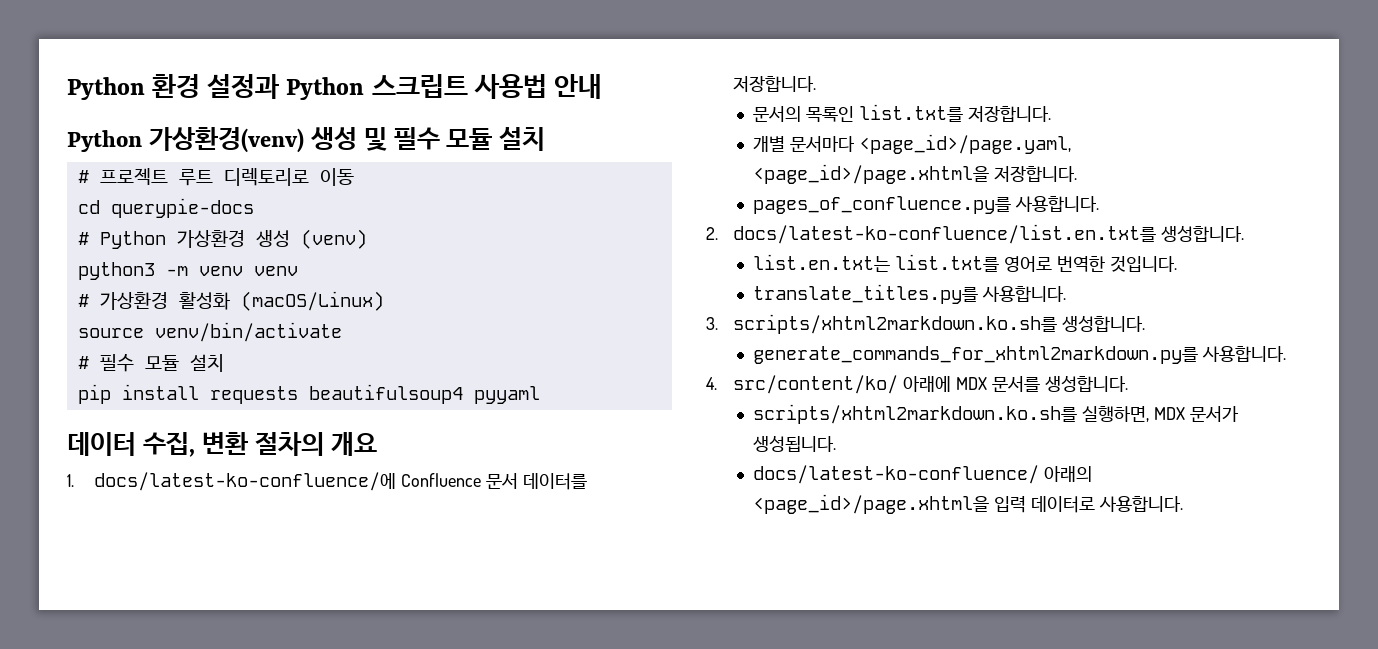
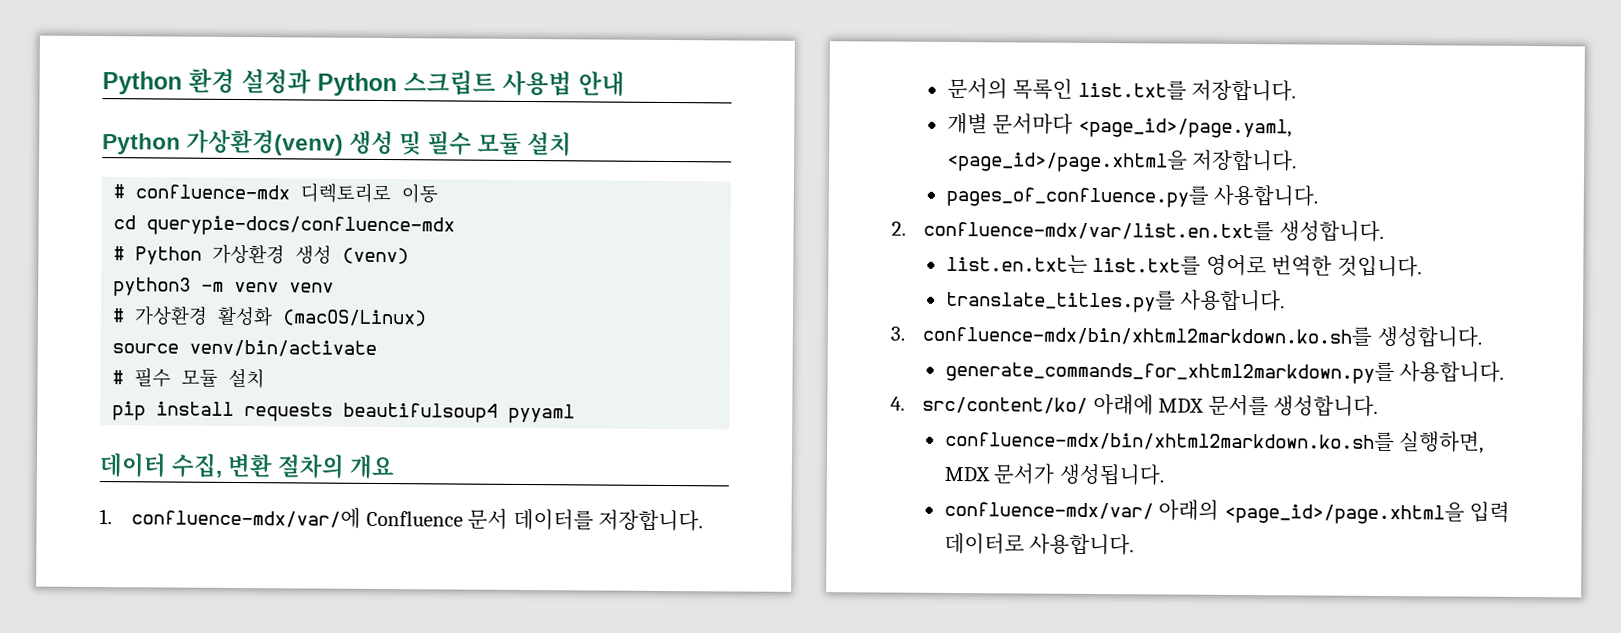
[99,168,213,186] 프로젝트 루트 -> [135,184,291,200] confluence-mdx
[110,198,254,218] querypie-docs -> [146,215,456,237] querypie-docs/confluence-mdx
[94,472,397,491] docs/latest-ko-confluence/에 -> [131,506,362,529] confluence-mdx/var/에
[733,224,1157,244] docs/latest-ko-confluence/list.en.txt를 -> [923,218,1275,241] confluence-mdx/var/list.en.txt를
[733,314,1058,334] scripts/xhtml2markdown.ko.sh를 -> [922,323,1373,346] confluence-mdx/bin/xhtml2markdown.ko.sh를
[753,404,1078,424] scripts/xhtml2markdown.ko.sh를 -> [944,428,1395,452] confluence-mdx/bin/xhtml2markdown.ko.sh를
[753,465,1040,484] docs/latest-ko-confluence/ -> [943,501,1154,520] confluence-mdx/var/

